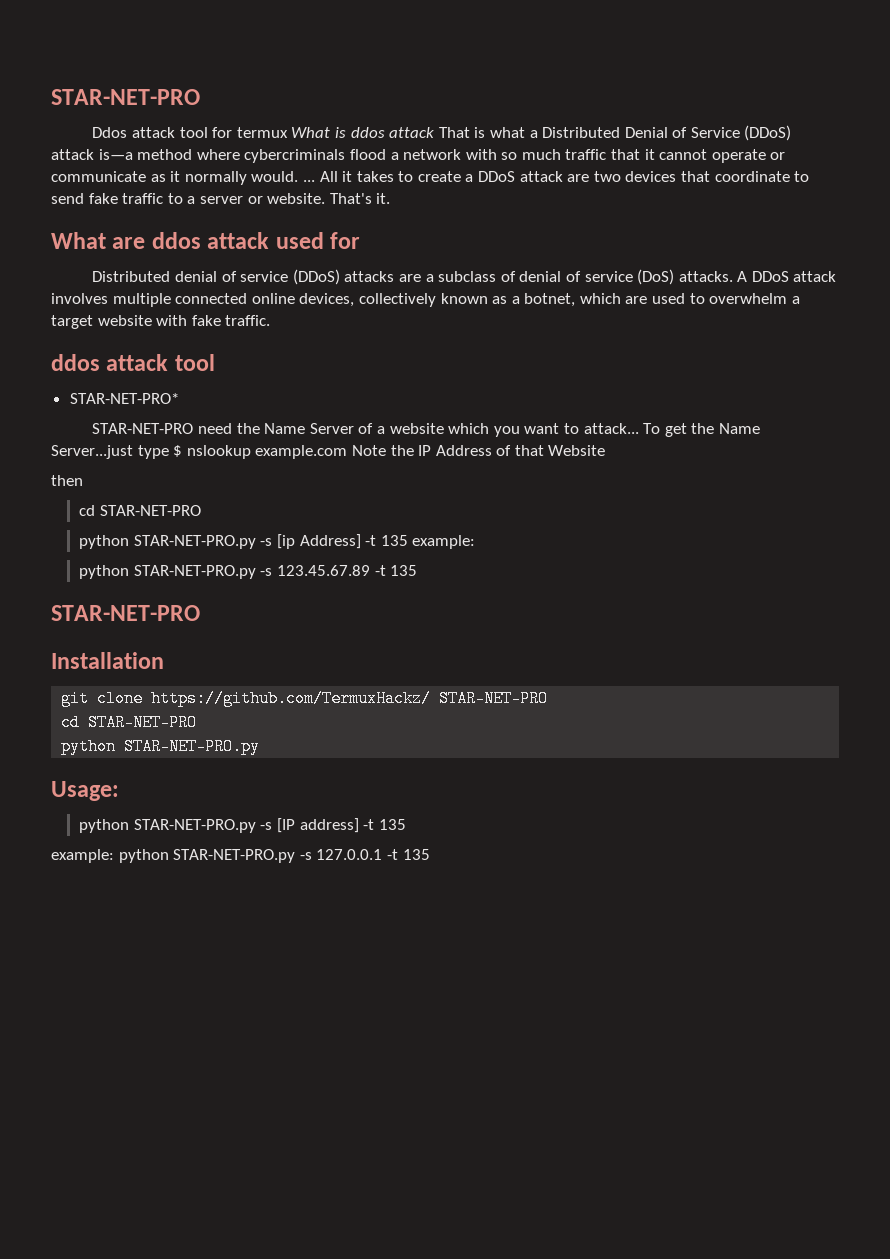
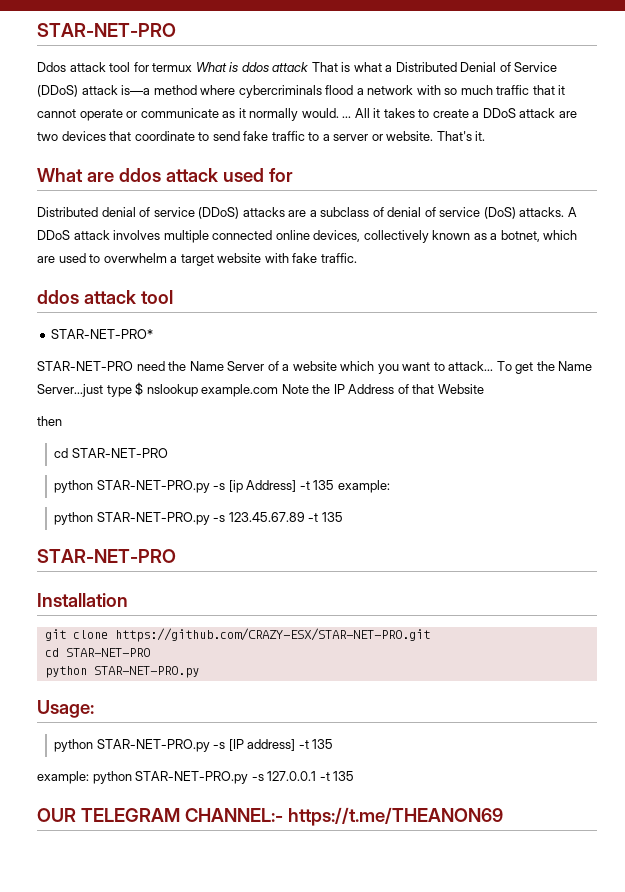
[151,690,549,707] https://github.com/TermuxHackz/ STAR-NET-PRO -> [114,628,430,642] https://github.com/CRAZY-ESX/STAR-NET-PRO.git
(430, 854) none -> [37,807,503,826] // OUR TELEGRAM CHANNEL:- https://t.me/THEANON69

